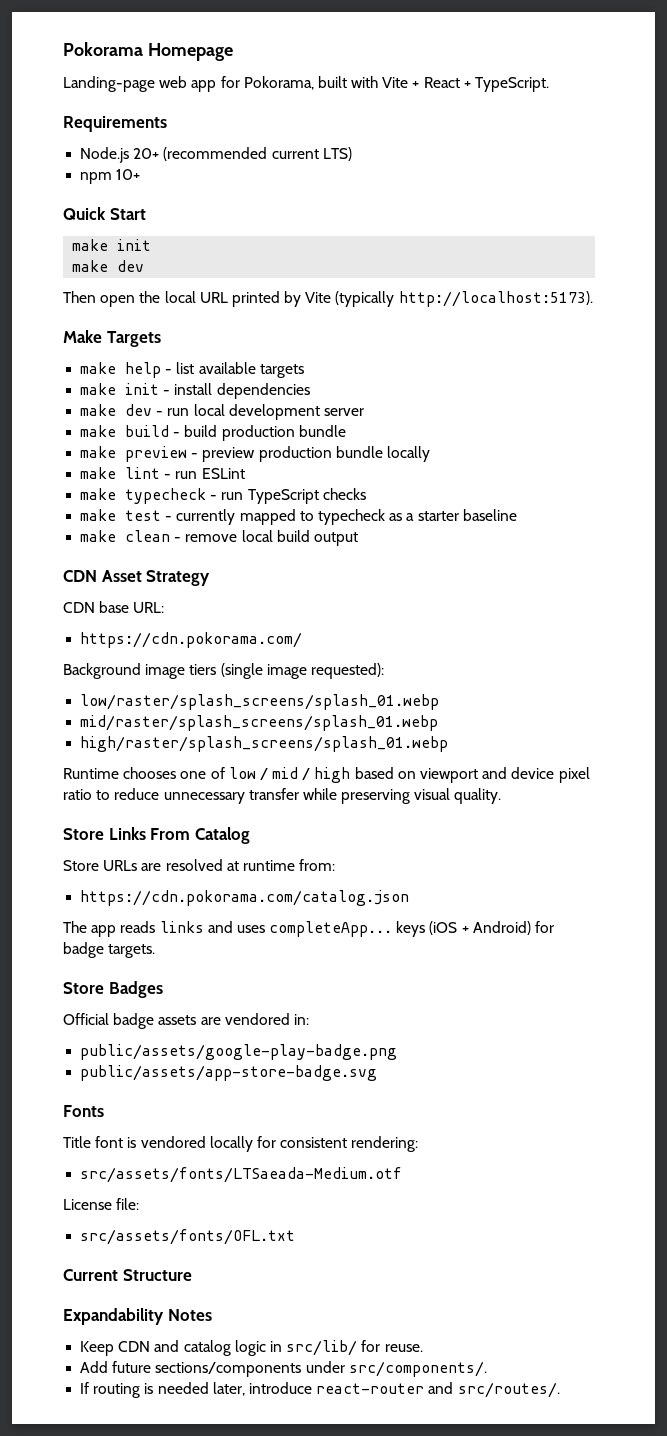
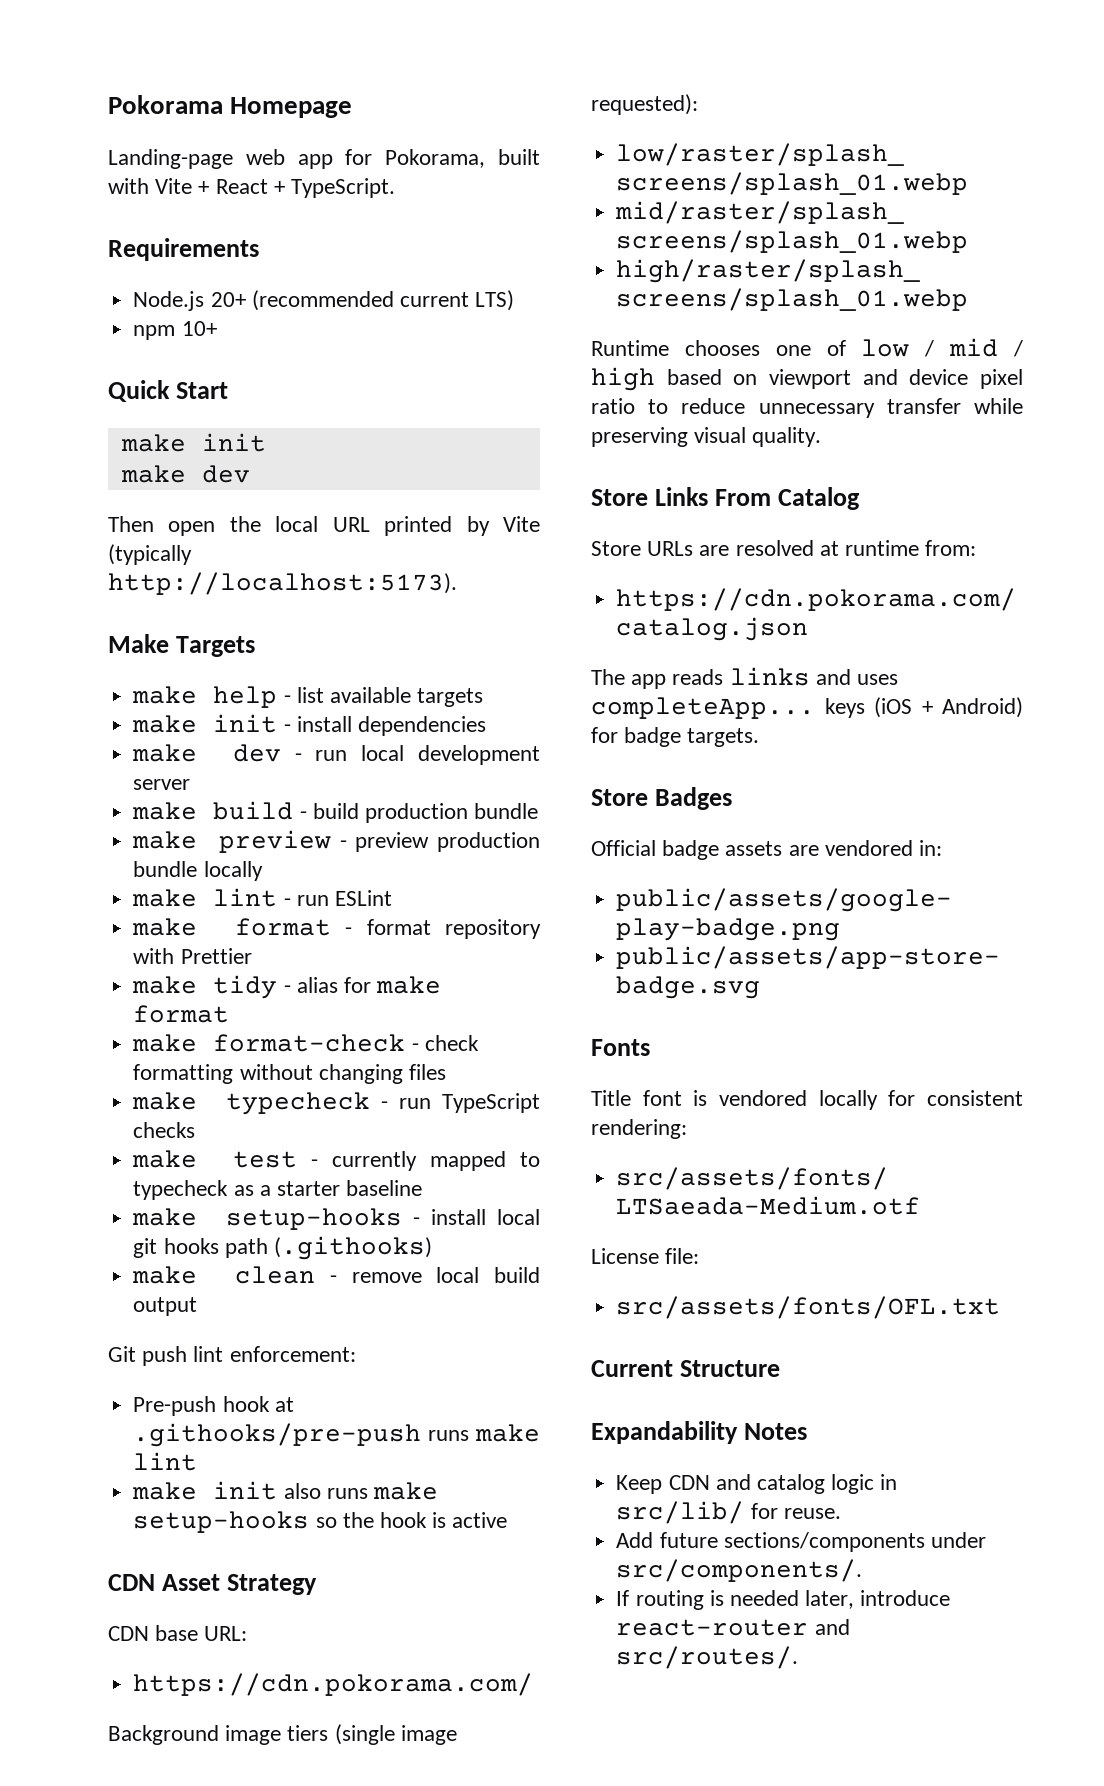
(245, 473) none -> [132,918,541,939] [133,948,252,964] [132,975,442,999] [133,1005,230,1023] [132,1034,479,1052] [133,1064,446,1084] // make format - format repository with Prettier // make tidy - alias for make format // make format-check - check formatting without changing files
(517, 515) none -> [132,1208,540,1230] [133,1236,432,1260] // make setup-hooks - install local git hooks path (.githooks)
(358, 539) none -> [108,1346,356,1366] [133,1396,294,1416] [133,1423,540,1447] [133,1452,198,1471] [132,1481,438,1500] [133,1511,508,1533] // Git push lint enforcement: // Pre-push hook at .githooks/pre-push runs make lint // make init also runs make setup-hooks so the hook is active

